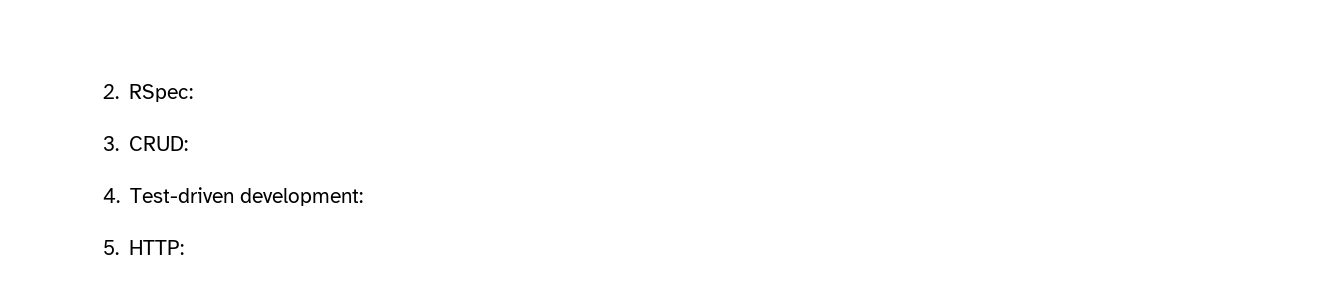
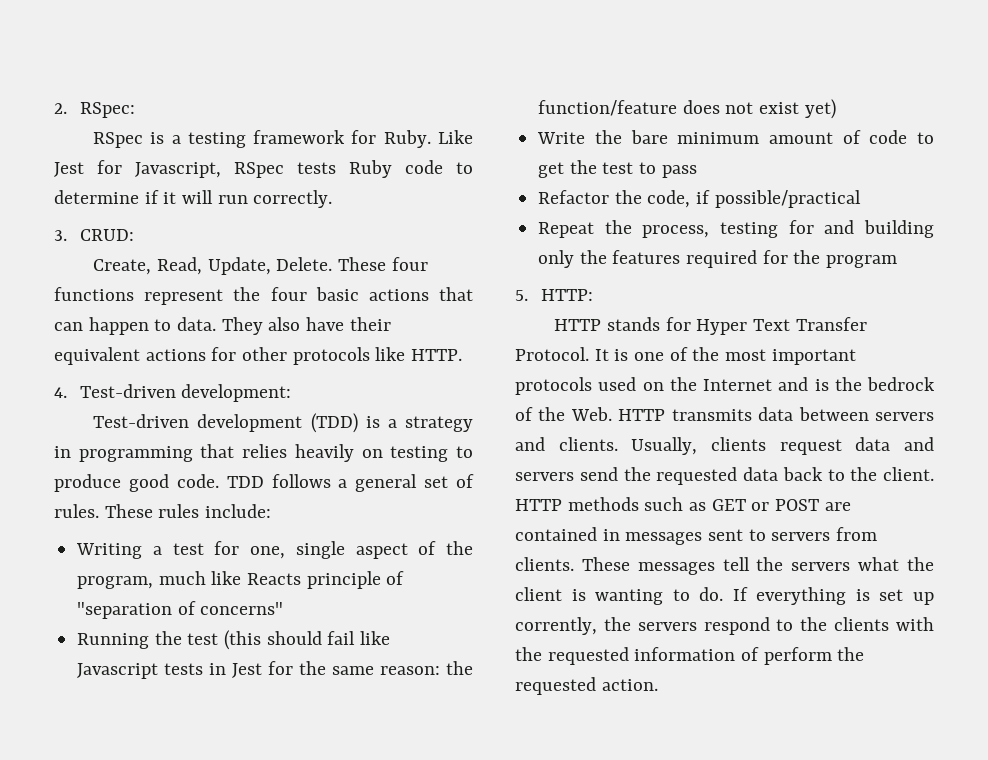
[103,136,189,151] [103,187,364,206] [103,240,185,255] 3. CRUD: // 4. Test-driven development: // 5. HTTP: -> [93,130,474,148] [54,160,473,178] [54,190,333,208] [54,229,134,241] [93,257,428,275] [54,287,474,305] [54,317,391,335] [54,347,463,365] [54,384,292,402] [93,413,473,433] [54,444,474,462] [54,474,474,492] [54,504,272,518] [76,541,473,559] [77,571,405,589] [77,601,284,619] [77,630,391,650] [77,661,473,679] [538,99,836,119] [537,130,934,144] [538,160,697,178] [538,190,861,208] [538,220,934,238] [538,250,898,268] [515,289,593,301] [554,317,867,335] [515,347,856,365] [515,377,935,395] [515,407,934,421] [515,437,934,455] [515,467,934,485] [515,497,851,511] [515,527,878,545] [515,557,934,575] [515,587,934,605] [515,617,934,635] [515,647,865,665] [515,677,658,695] RSpec is a testing framework for Ruby. Like Jest for Javascript, RSpec tests Ruby code to determine if it will run correctly. // 3. CRUD: // Create, Read, Update, Delete. These four functions represent the four basic actions that can happen to data. They also have their equivalent actions for other protocols like HTTP. // 4. Test-driven development: // Test-driven development (TDD) is a strategy in programming that relies heavily on testing to produce good code. TDD follows a general set of rules. These rules include: // Writing a test for one, single aspect of the program, much like Reacts principle of "separation of concerns" // Running the test (this should fail like Javascript tests in Jest for the same reason: the function/feature does not exist yet) // Write the bare minimum amount of code to get the test to pass // Refactor the code, if possible/practical // Repeat the process, testing for and building only the features required for the program // 5. HTTP: // HTTP stands for Hyper Text Transfer Protocol. It is one of the most important protocols used on the Internet and is the bedrock of the Web. HTTP transmits data between servers and clients. Usually, clients request data and servers send the requested data back to the client. HTTP methods such as GET or POST are contained in messages sent to servers from clients. These messages tell the servers what the client is wanting to do. If everything is set up corrently, the servers respond to the clients with the requested information of perform the requested action.

